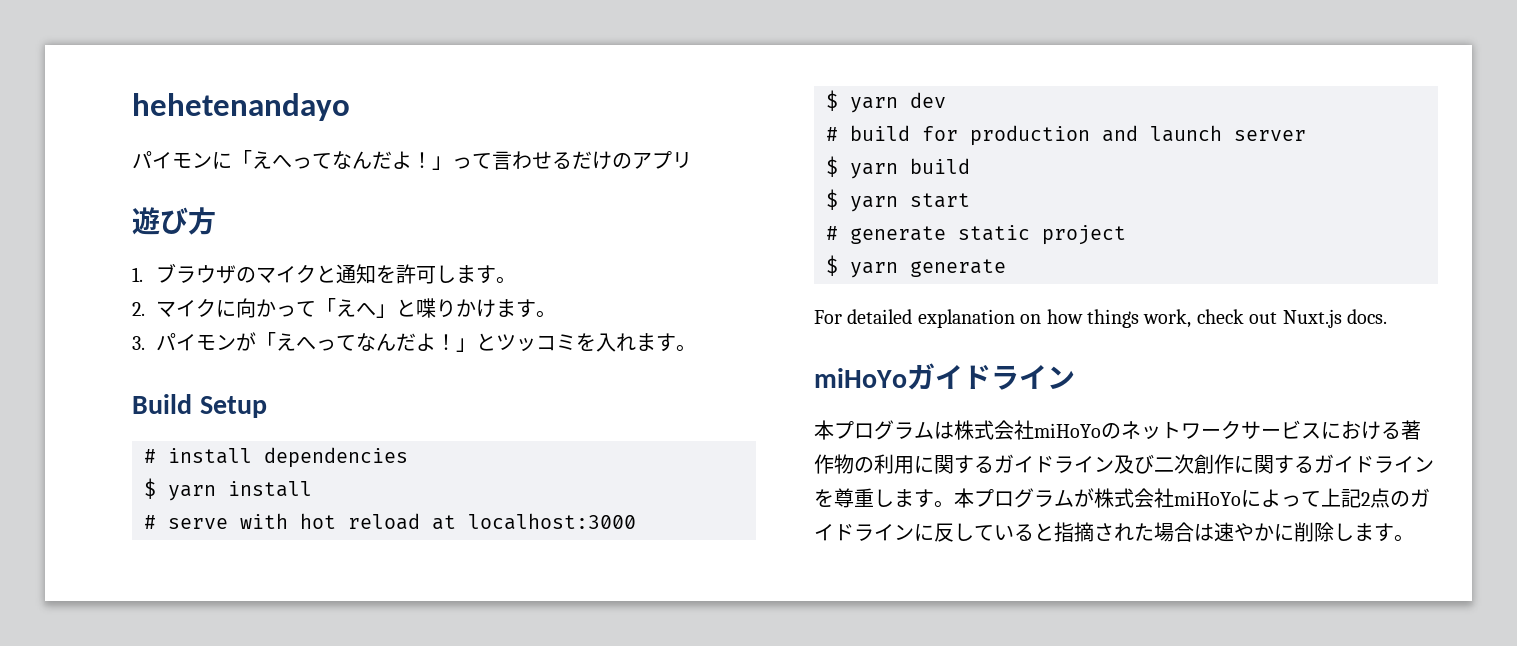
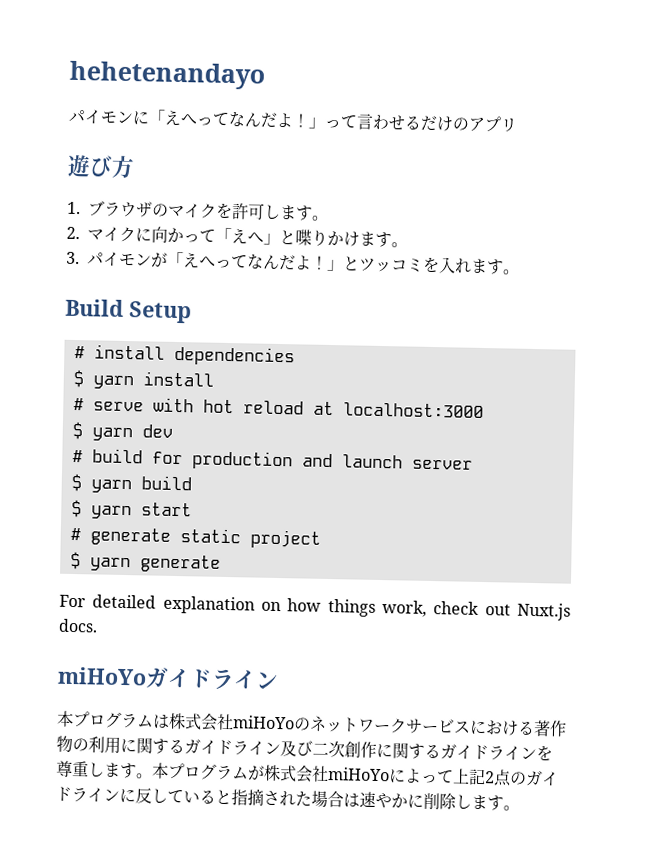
[316,264,377,284] と通知 -> (217, 211) none

